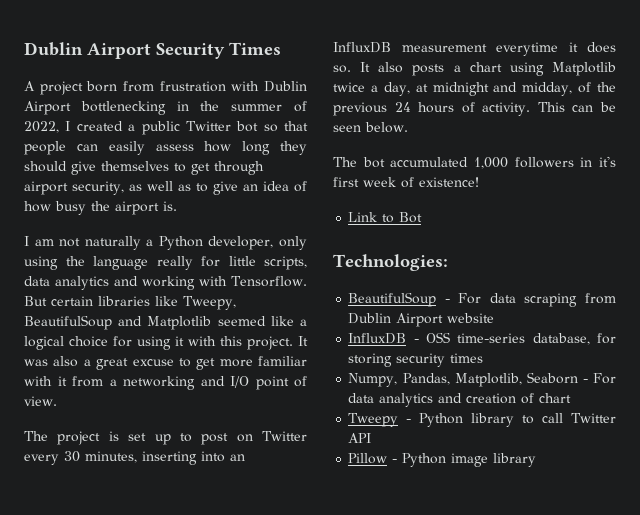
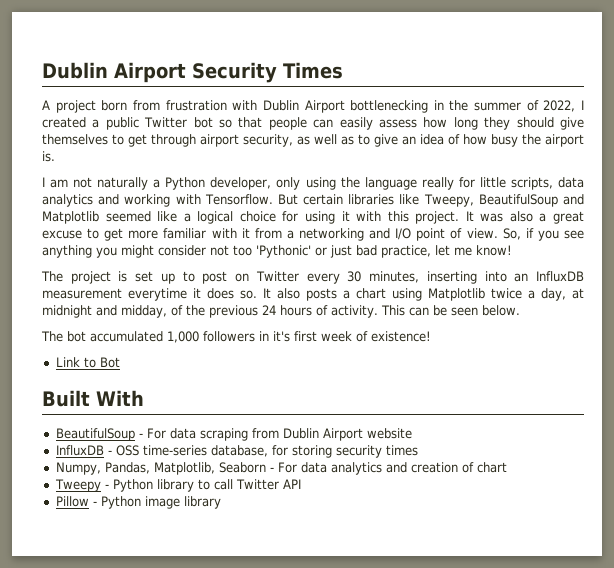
(57, 401) none -> [502,228,585,241] [42,245,512,258] So, if you see anything you might consider not too 'Pythonic' or just bad practice, let me know!
[333,254,448,271] Technologies: -> [42,390,144,407] Built With

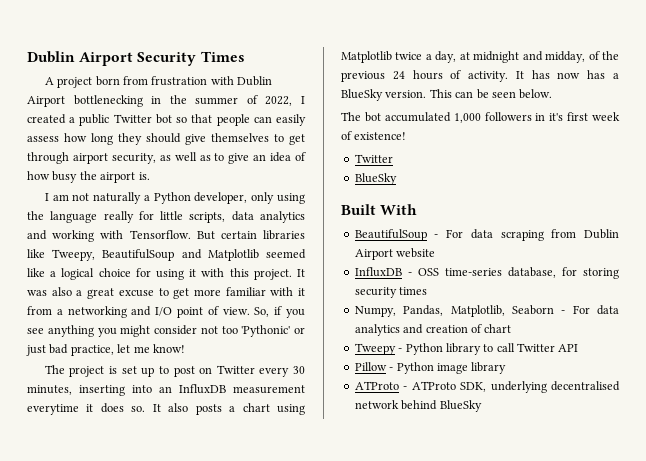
(378, 311) none -> [515,70,619,79] [341,89,427,101] It has now has a BlueSky version.
[55,357,120,368] Link to Bot -> [354,154,393,163] [354,173,397,185] Twitter // BlueSky
(221, 502) none -> [354,381,620,393] [354,400,482,412] // ATProto - ATProto SDK, underlying decentralised network behind BlueSky

